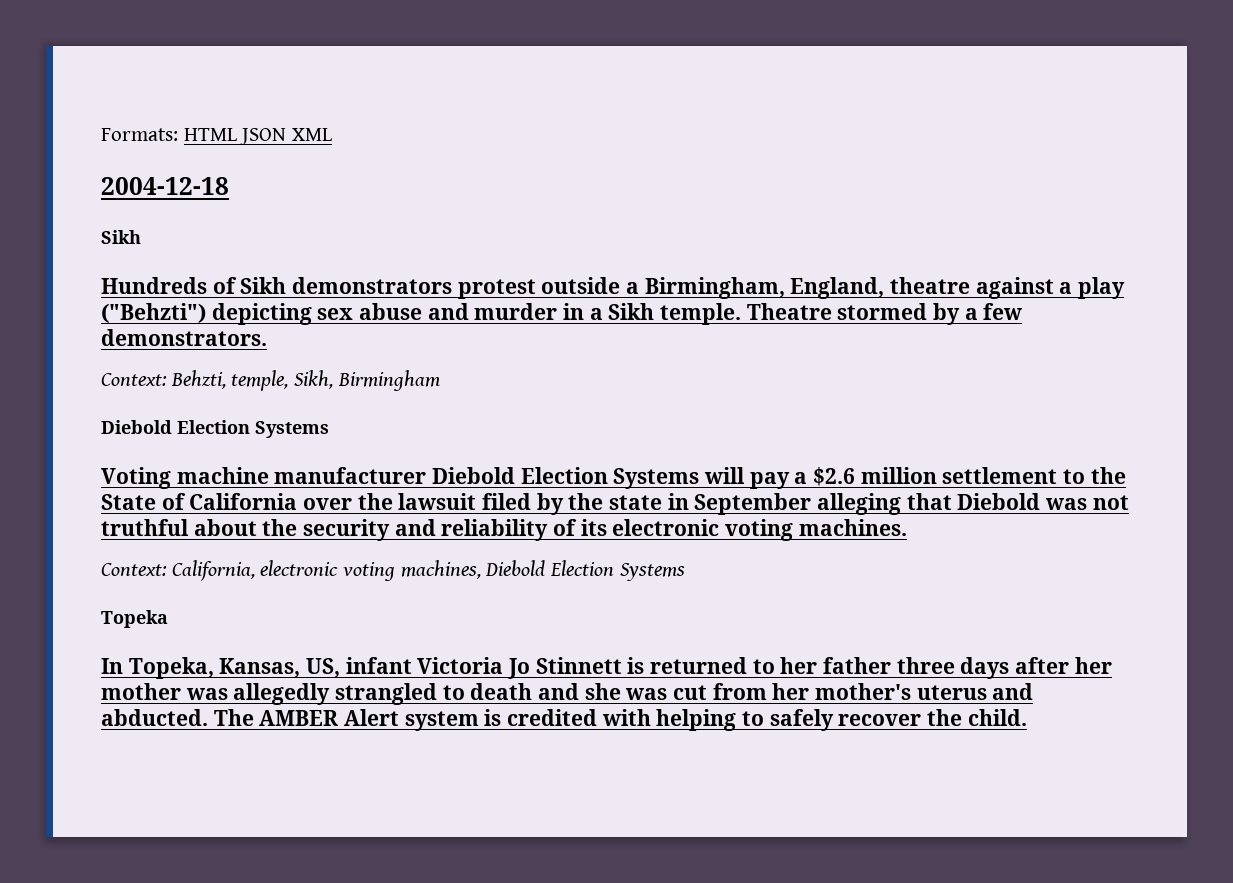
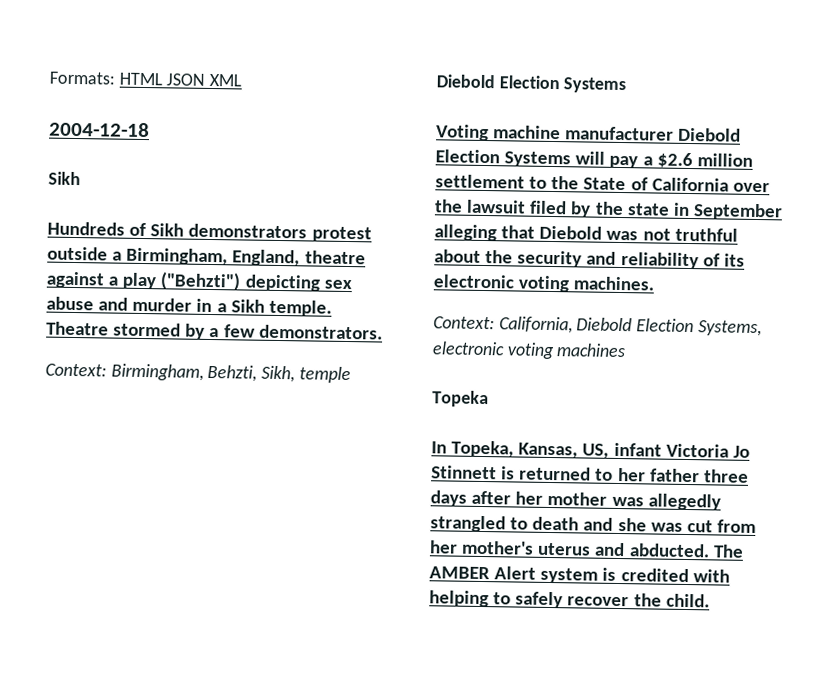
[170,370,440,391] Behzti, temple, Sikh, Birmingham -> [110,363,351,384] Birmingham, Behzti, Sikh, temple
[260,560,685,581] electronic voting machines, Diebold Election Systems -> [576,317,762,337] [432,341,627,360] Diebold Election Systems, electronic voting machines

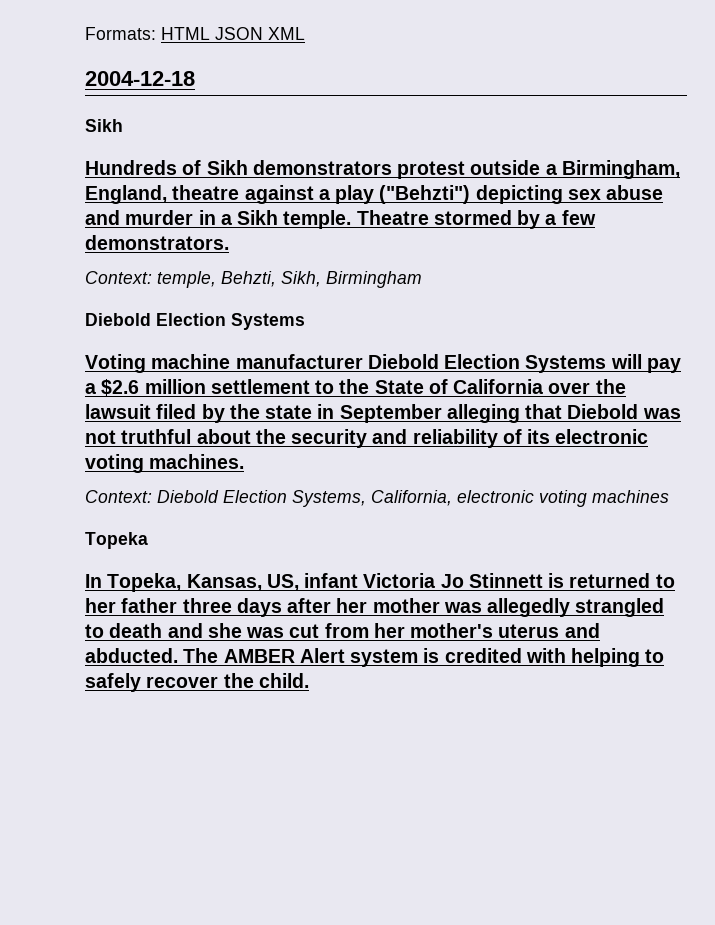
[110,363,204,381] Birmingham, -> [157,271,216,288] temple,
[298,366,351,384] temple -> [326,271,422,288] Birmingham
[498,316,573,334] California, -> (152, 496) none
(762, 328) none -> [371,490,452,506] California,

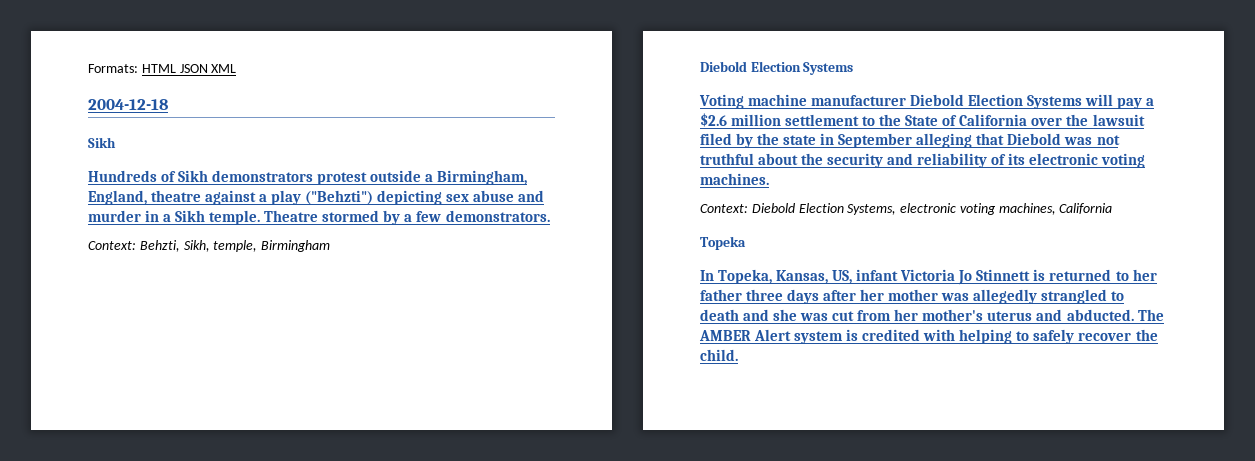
[157,271,216,288] temple, -> (136, 245) none
(321, 279) none -> [213,240,258,252] temple,
[371,490,669,507] California, electronic voting machines -> [900,203,1113,215] electronic voting machines, California

